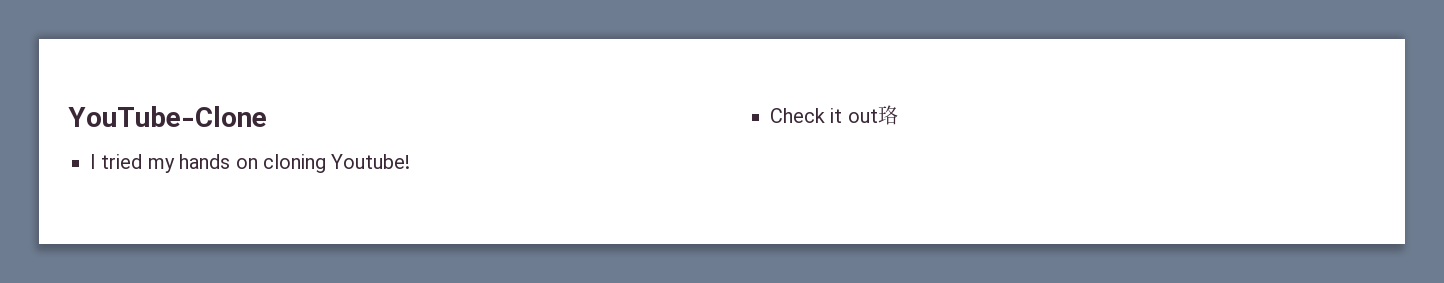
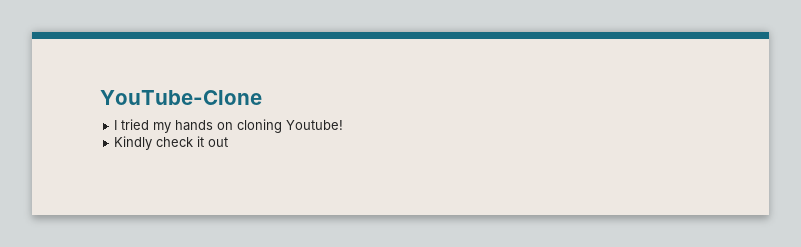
[770,108,825,123] Check -> [114,136,194,150] Kindly check
[877,105,898,125] 珞 -> (229, 142) none

